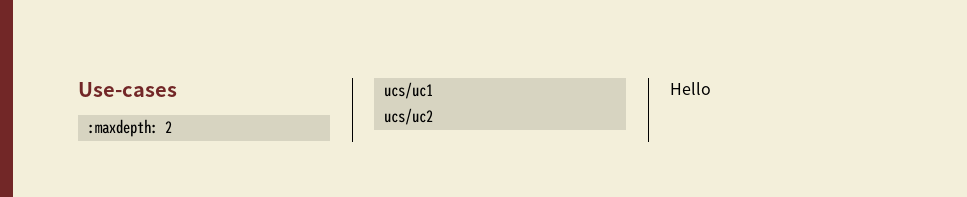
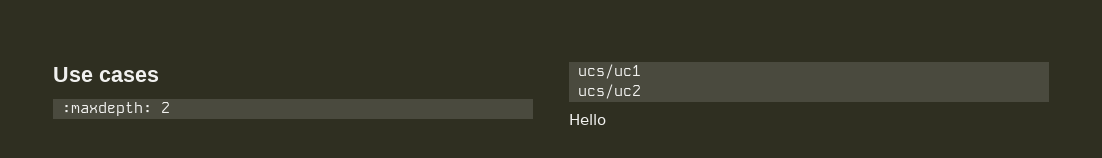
[78,82,177,97] Use-cases -> [53,67,159,82] Use cases

